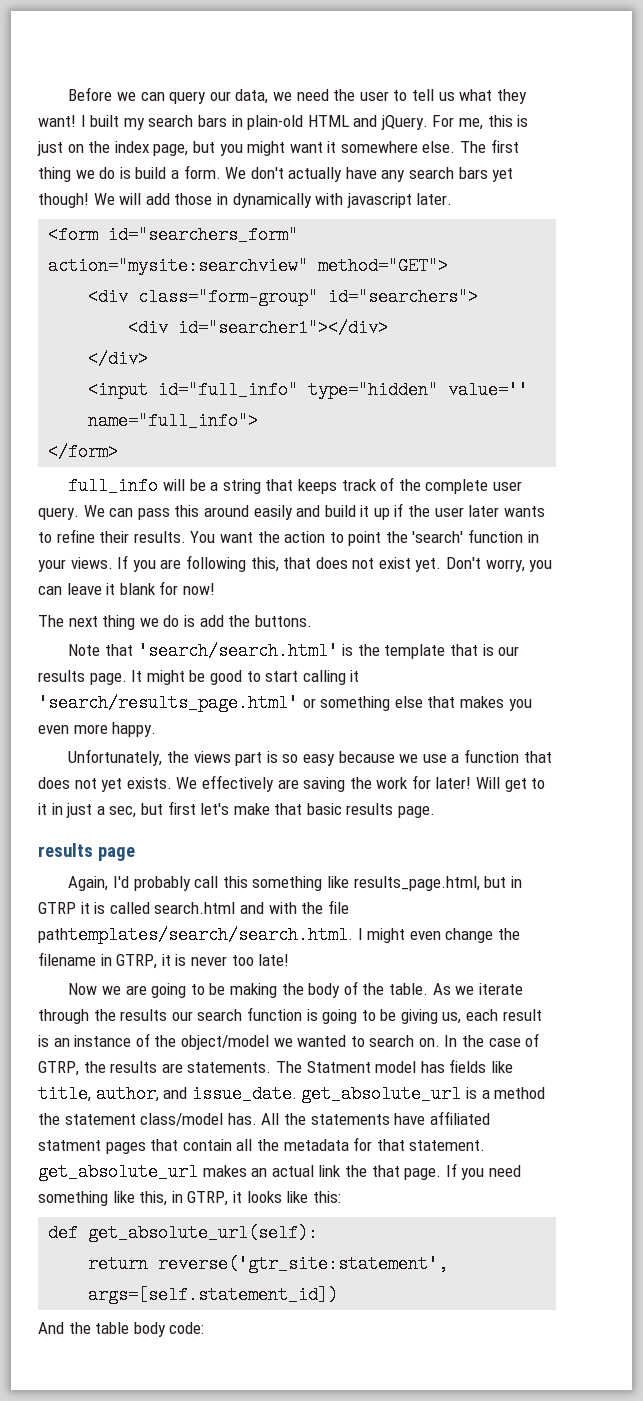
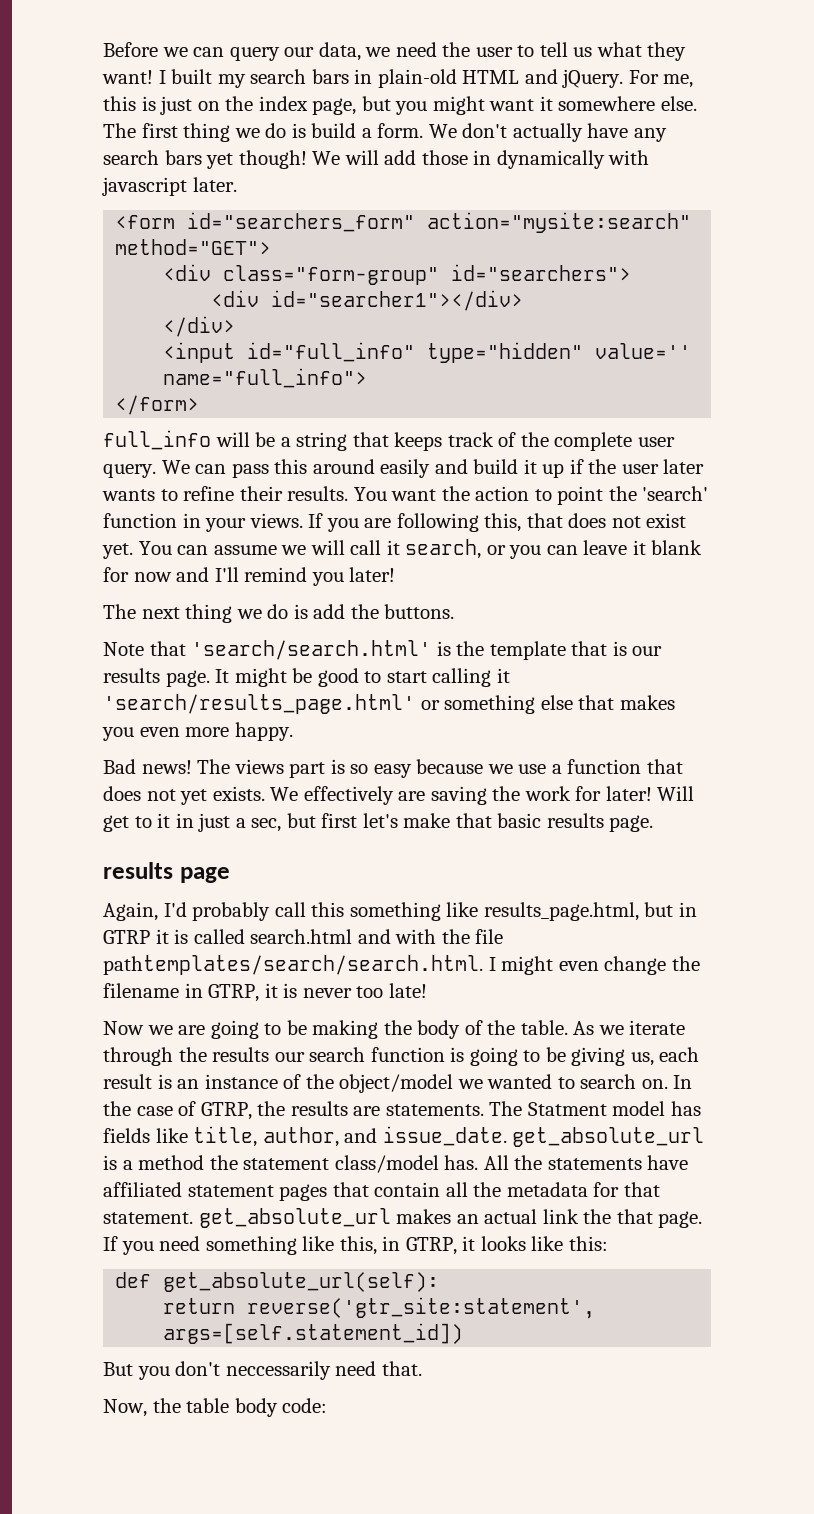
[48,257,309,275] action="mysite:searchview" -> [427,212,692,233] action="mysite:search"
[446,557,525,572] Don't worry, -> [138,539,506,559] You can assume we will call it search, or
[182,583,215,595] now! -> [133,567,396,586] now and I'll remind you later!
[68,749,190,766] Unfortunately, the -> [103,759,231,774] Bad news! The
[38,1140,101,1151] statment -> [187,1185,274,1197] statement
[38,1322,64,1334] And -> [103,1361,422,1380] [103,1399,147,1417] But you don't neccessarily need that. // Now,

